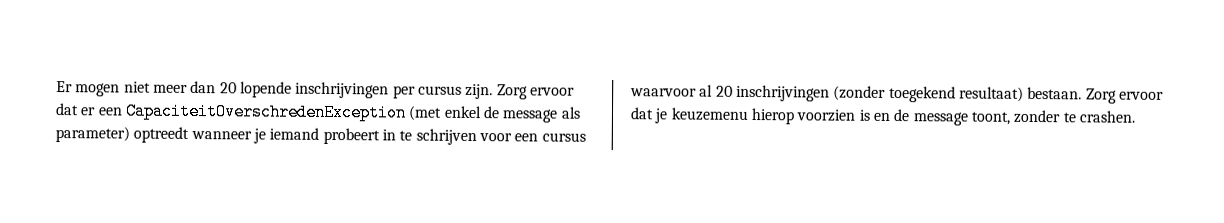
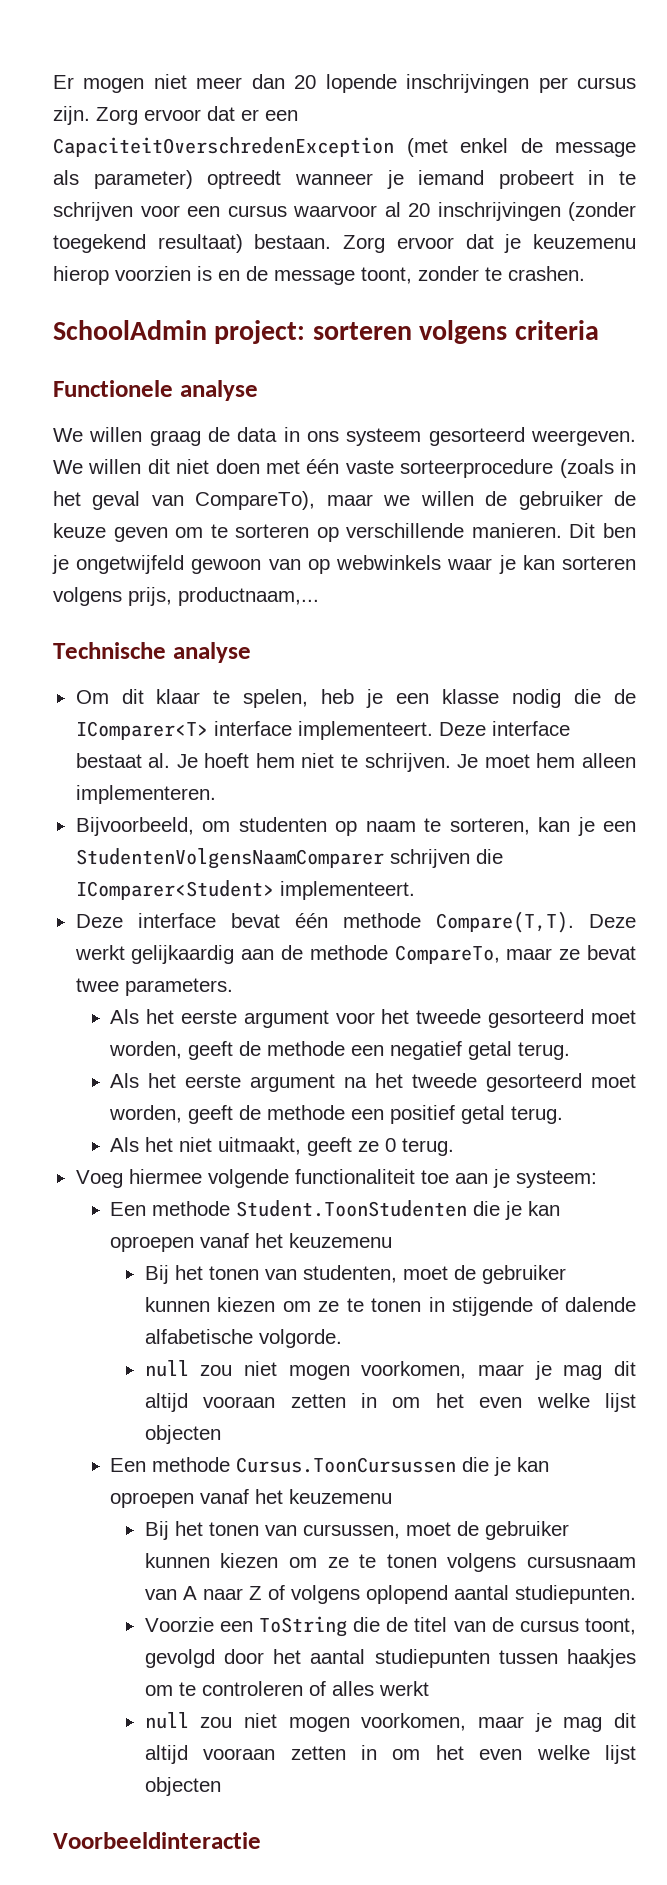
(1136, 116) none -> [53,320,599,344] [53,380,258,401] [53,427,636,446] [53,459,636,478] [53,491,637,510] [53,523,636,542] [52,555,636,574] [53,587,319,606] [53,642,251,663] [75,689,636,708] [75,721,570,740] [75,753,636,772] [75,785,216,804] [75,817,636,836] [75,848,503,869] [75,880,415,900] [75,911,636,933] [74,945,636,964] [75,978,233,996] [110,1009,636,1028] [109,1041,571,1060] [110,1073,636,1092] [109,1105,564,1124] [110,1137,455,1156] [75,1169,597,1188] [110,1200,561,1220] [110,1233,393,1252] [144,1265,566,1284] [144,1297,637,1316] [144,1329,342,1348] [144,1360,637,1380] [144,1393,637,1412] [144,1425,221,1444] [110,1457,550,1476] [110,1489,393,1508] [144,1521,569,1540] [144,1553,636,1572] [144,1585,636,1604] [144,1616,636,1637] [144,1649,636,1668] [144,1681,429,1696] [144,1712,637,1732] [144,1745,637,1764] [144,1777,221,1796] [53,1832,261,1849] // SchoolAdmin project: sorteren volgens criteria // Functionele analyse // We willen graag de data in ons systeem gesorteerd weergeven. We willen dit niet doen met één vaste sorteerprocedure (zoals in het geval van CompareTo), maar we willen de gebruiker de keuze geven om te sorteren op verschillende manieren. Dit ben je ongetwijfeld gewoon van op webwinkels waar je kan sorteren volgens prijs, productnaam,... // Technische analyse // Om dit klaar te spelen, heb je een klasse nodig die de IComparer<T> interface implementeert. Deze interface bestaat al. Je hoeft hem niet te schrijven. Je moet hem alleen implementeren. // Bijvoorbeeld, om studenten op naam te sorteren, kan je een StudentenVolgensNaamComparer schrijven die IComparer<Student> implementeert. // Deze interface bevat één methode Compare(T,T). Deze werkt gelijkaardig aan de methode CompareTo, maar ze bevat twee parameters. // Als het eerste argument voor het tweede gesorteerd moet worden, geeft de methode een negatief getal terug. // Als het eerste argument na het tweede gesorteerd moet worden, geeft de methode een positief getal terug. // Als het niet uitmaakt, geeft ze 0 terug. // Voeg hiermee volgende functionaliteit toe aan je systeem: // Een methode Student.ToonStudenten die je kan oproepen vanaf het keuzemenu // Bij het tonen van studenten, moet de gebruiker kunnen kiezen om ze te tonen in stijgende of dalende alfabetische volgorde. // null zou niet mogen voorkomen, maar je mag dit altijd vooraan zetten in om het even welke lijst objecten // Een methode Cursus.ToonCursussen die je kan oproepen vanaf het keuzemenu // Bij het tonen van cursussen, moet de gebruiker kunnen kiezen om ze te tonen volgens cursusnaam van A naar Z of volgens oplopend aantal studiepunten. // Voorzie een ToString die de titel van de cursus toont, gevolgd door het aantal studiepunten tussen haakjes om te controleren of alles werkt // null zou niet mogen voorkomen, maar je mag dit altijd vooraan zetten in om het even welke lijst objecten // Voorbeeldinteractie

